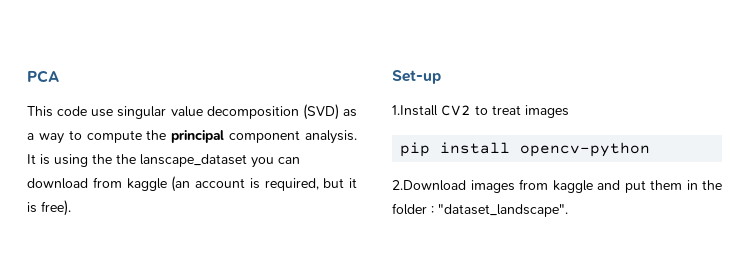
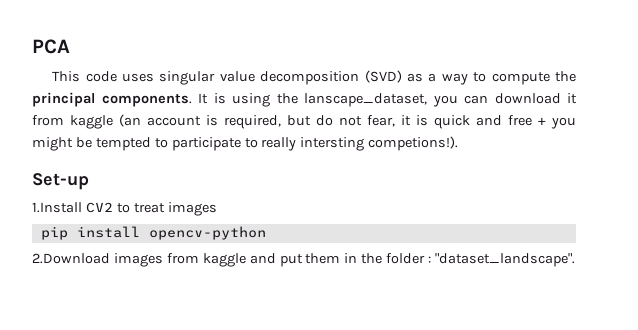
[91,109,114,117] use -> [122,73,155,82] uses
[229,130,357,144] component analysis. -> [101,94,192,107] components.
[116,154,247,167] the lanscape_dataset -> [304,93,427,107] lanscape_dataset,
(88, 183) none -> [567,93,577,104] it
[349,178,357,188] [27,200,71,216] it is free). -> [316,115,576,129] [32,136,459,151] do not fear, it is quick and free + you might be tempted to participate to really intersting competions!).

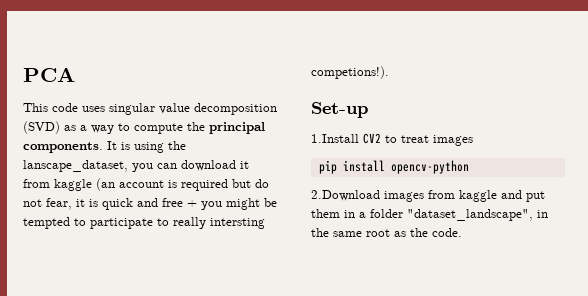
[224,115,281,129] required, -> [181,179,228,191] required
[361,253,576,267] the folder : "dataset_landscape". -> [359,209,548,221] [311,228,462,237] a folder "dataset_landscape", in the same root as the code.

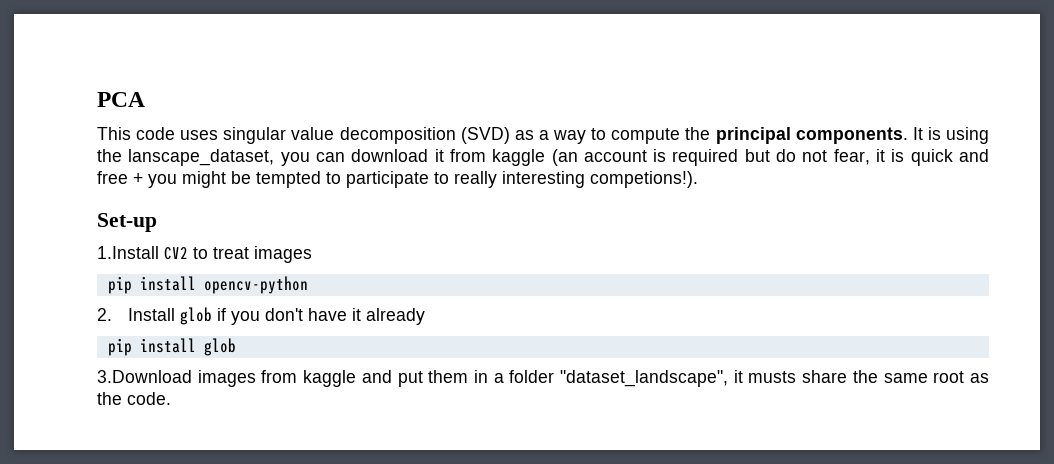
[210,218,265,229] intersting -> [502,171,585,188] interesting
[311,190,380,201] 2.Download -> [97,307,425,325] [107,338,236,356] [97,370,192,383] 2. Install glob if you don't have it already // pip install glob // 3.Download
[537,210,548,218] in -> [733,370,848,383] it musts share

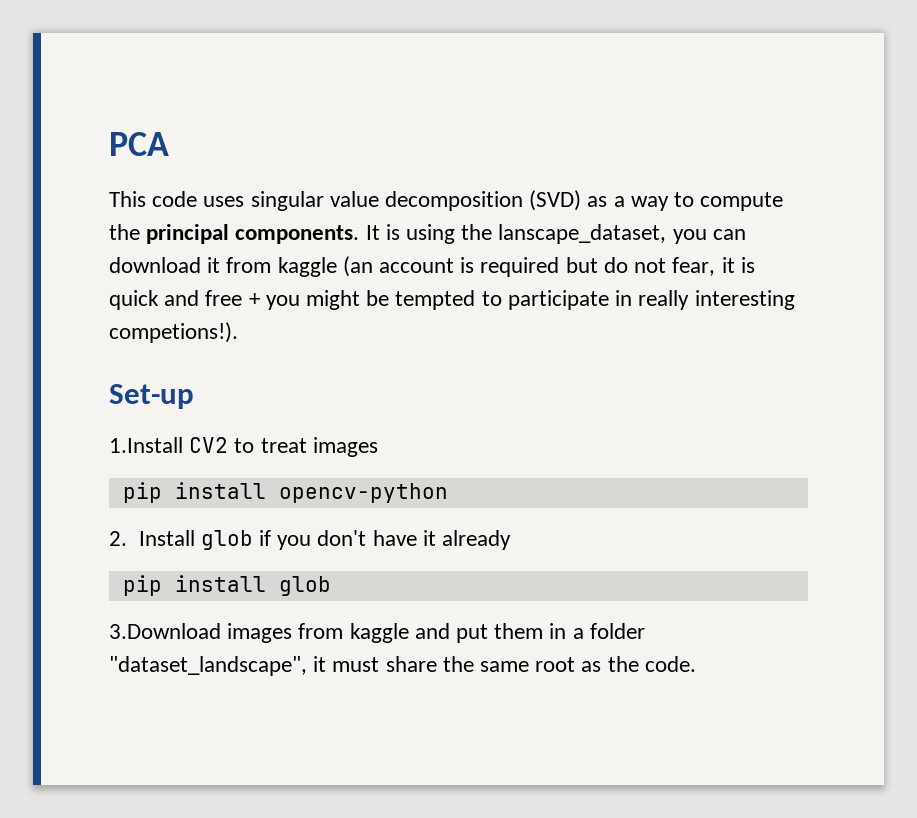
[434,172,449,184] to -> [615,290,633,306] in
[748,371,797,383] musts -> [332,657,380,672] must

